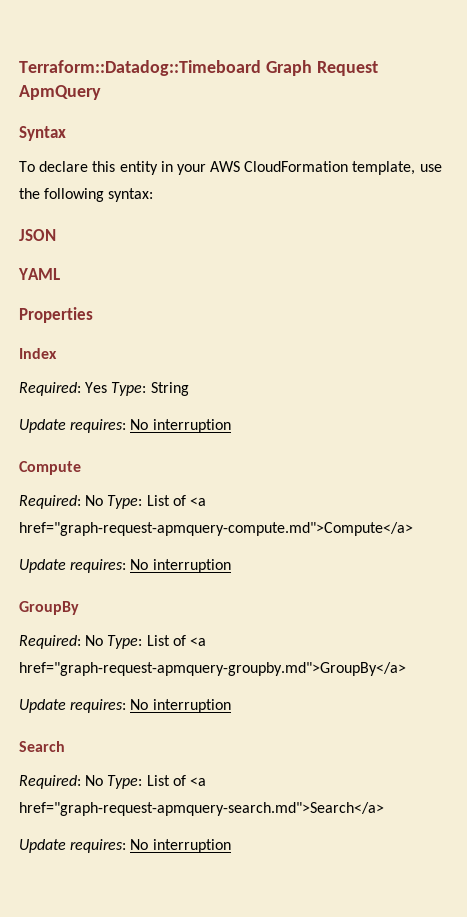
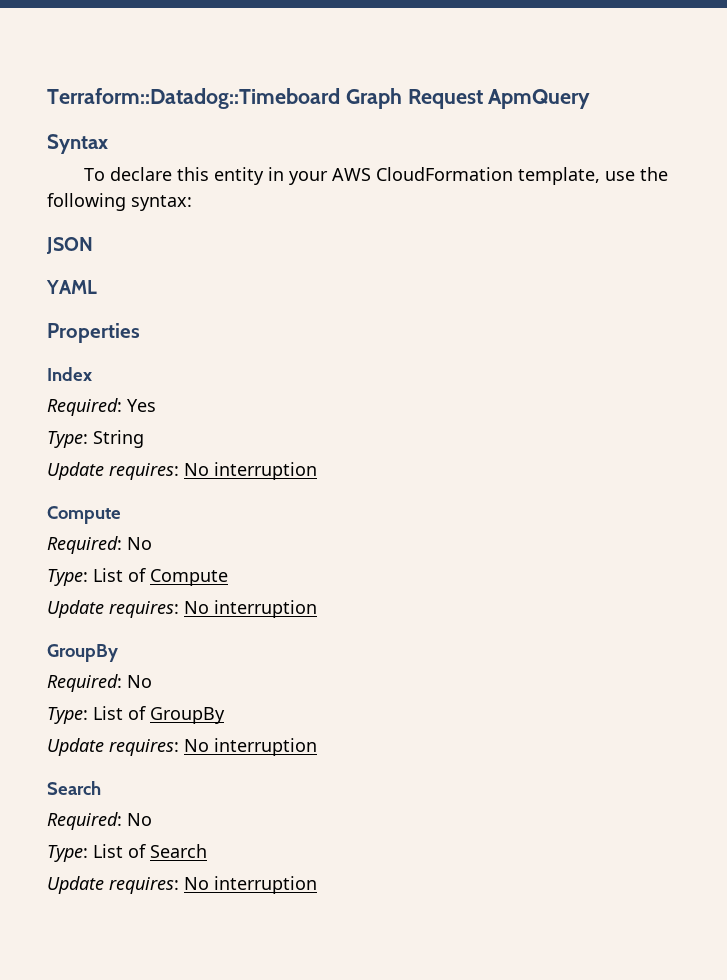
(108, 387) none -> (156, 405) //
[107,495,206,509] [19,522,413,536] Type: List of <a href="graph-request-apmquery-compute.md">Compute</a> -> [47,568,228,586] // Type: List of Compute
[107,635,206,649] [19,662,406,676] Type: List of <a href="graph-request-apmquery-groupby.md">GroupBy</a> -> [47,706,225,724] // Type: List of GroupBy
[107,775,206,789] [19,802,384,816] Type: List of <a href="graph-request-apmquery-search.md">Search</a> -> [47,844,207,862] // Type: List of Search

